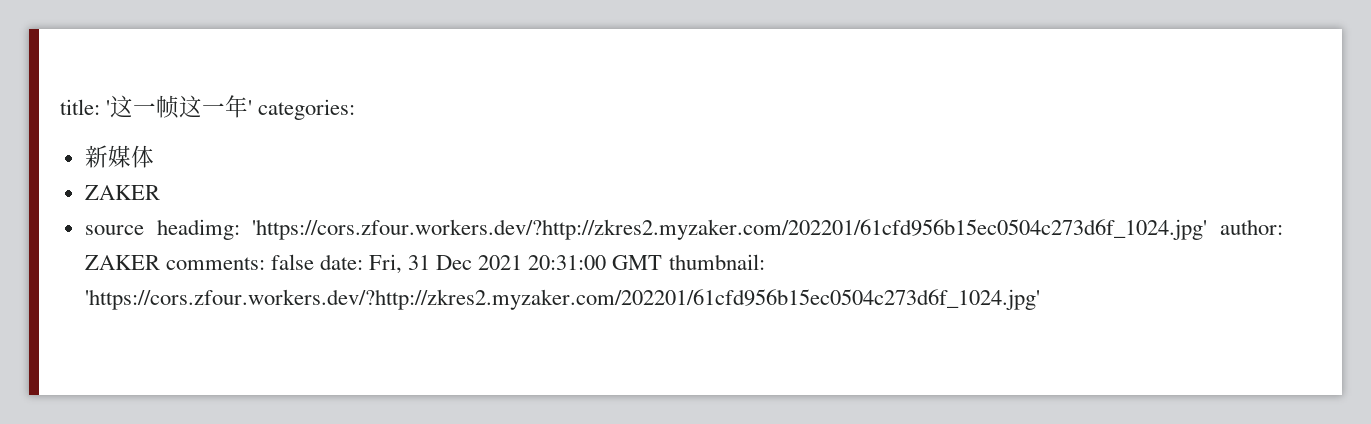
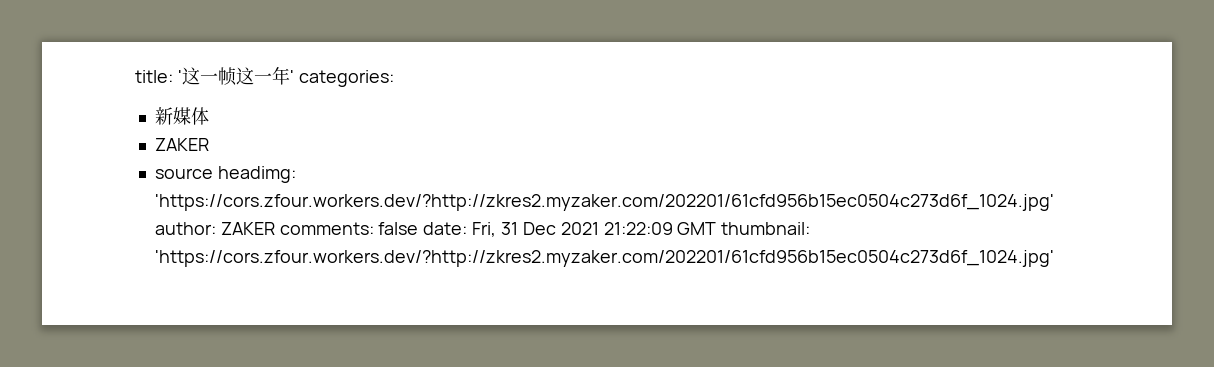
[528,255,607,270] 20:31:00 -> [603,222,673,235] 21:22:09

